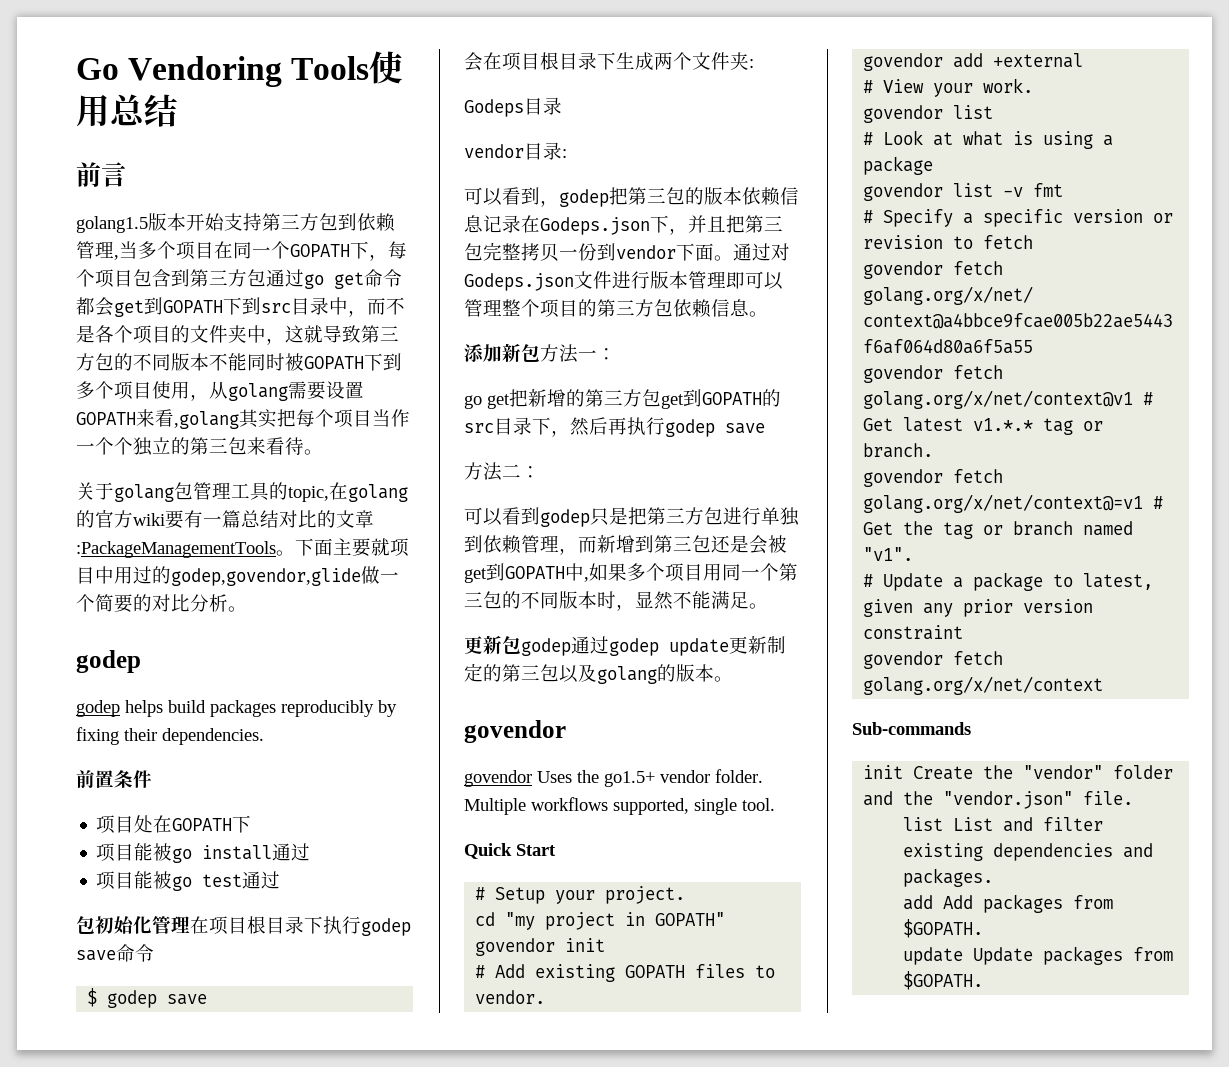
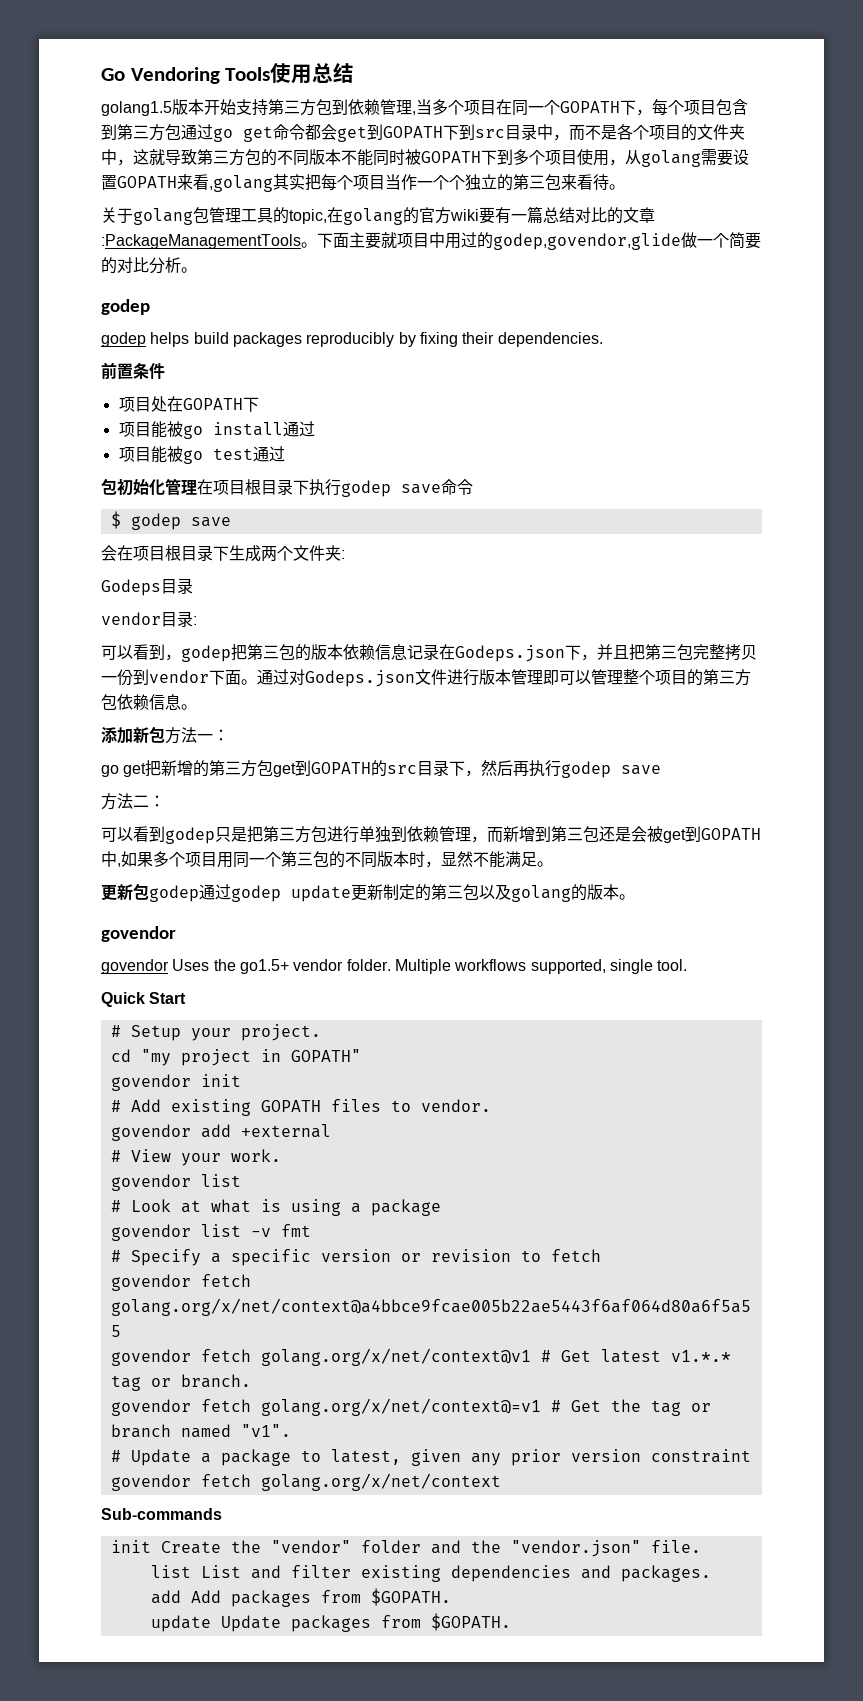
[76,162,126,187] // 前言 -> (355, 73) none

